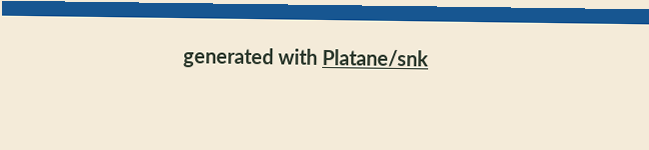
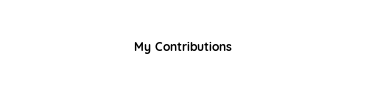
[182,47,430,69] generated with Platane/snk -> [134,41,232,54] My Contributions

